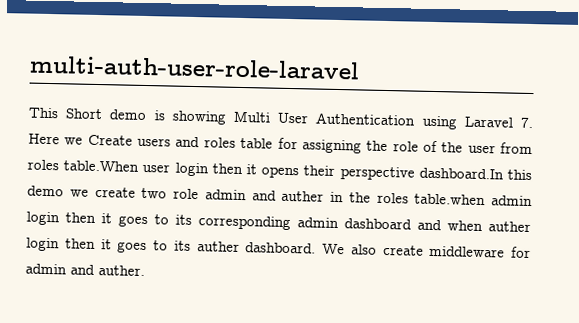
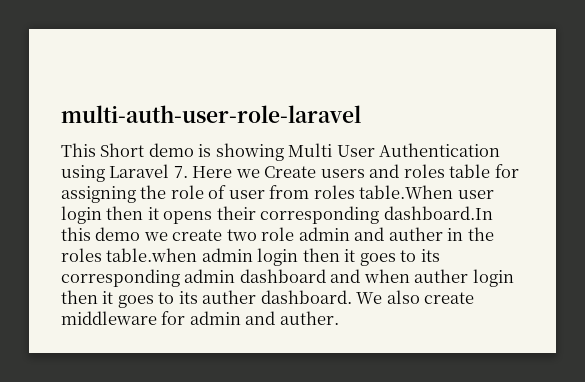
[441,142,464,153] the -> (227, 192) none
[339,166,415,181] perspective -> [260,206,380,224] corresponding

